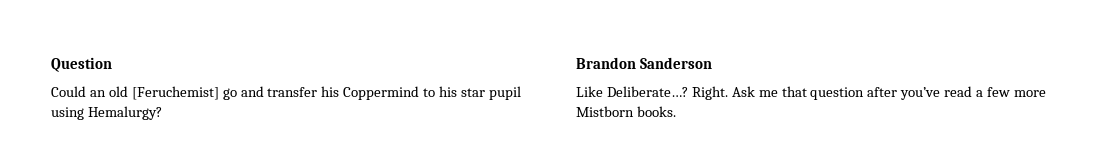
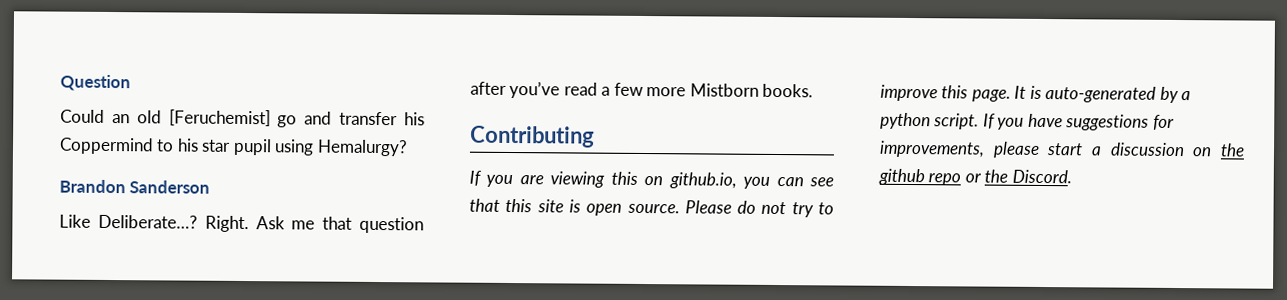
(676, 111) none -> [470,125,595,148] [469,170,835,189] [469,198,834,218] [880,84,1192,104] [880,112,1175,131] [879,140,1245,158] [878,168,1072,186] // Contributing // If you are viewing this on github.io, you can see that this site is open source. Please do not try to improve this page. It is auto-generated by a python script. If you have suggestions for improvements, please start a discussion on the github repo or the Discord.

